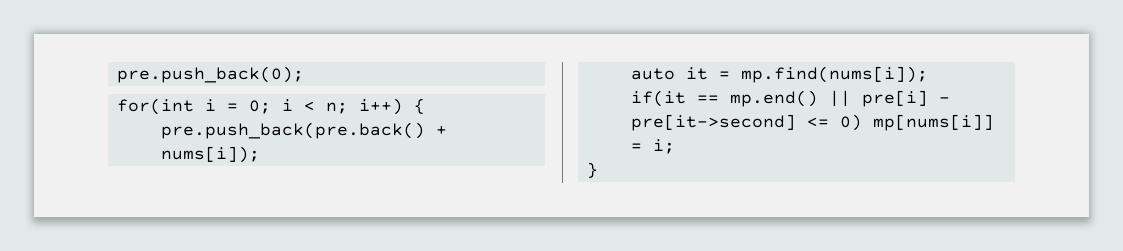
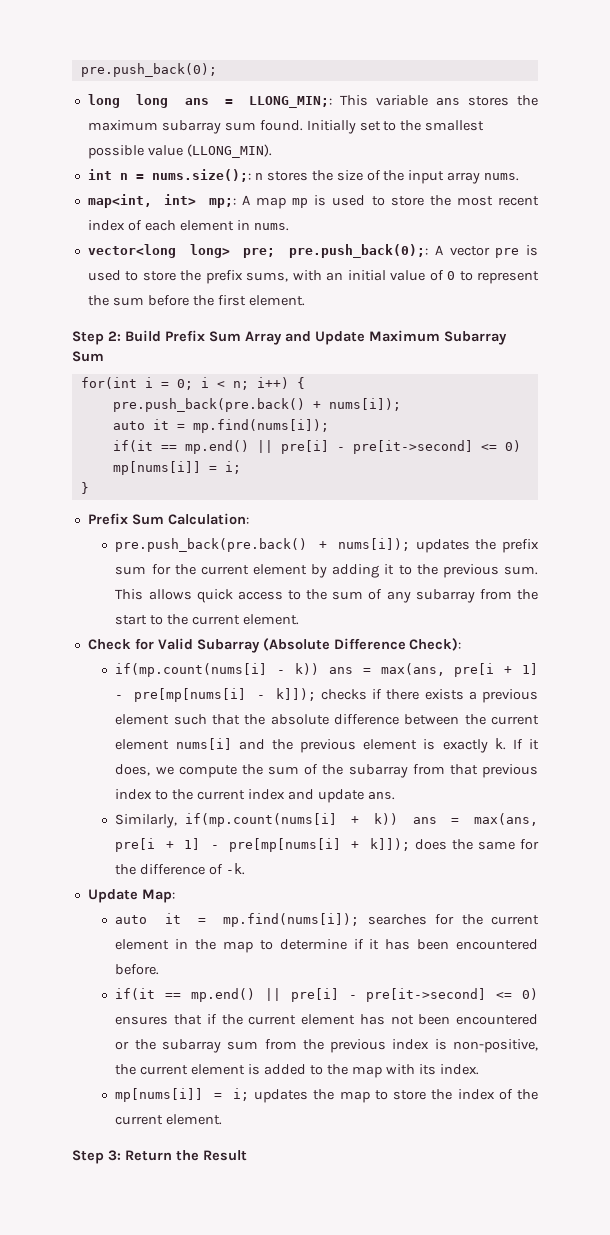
(304, 74) none -> [87,94,539,108] [87,120,485,134] [87,144,272,159] [87,169,520,184] [87,194,539,209] [87,220,289,231] [87,244,539,258] [87,270,539,284] [87,295,305,306] [72,330,507,345] [72,351,104,362] // long long ans = LLONG_MIN;: This variable ans stores the maximum subarray sum found. Initially set to the smallest possible value (LLONG_MIN). // int n = nums.size();: n stores the size of the input array nums. // map<int, int> mp;: A map mp is used to store the most recent index of each element in nums. // vector<long long> pre; pre.push_back(0);: A vector pre is used to store the prefix sums, with an initial value of 0 to represent the sum before the first element. // Step 2: Build Prefix Sum Array and Update Maximum Subarray Sum
(598, 170) none -> [87,513,249,525] [115,538,539,553] [115,564,538,578] [115,589,538,603] [115,614,300,625] [87,638,462,653] [115,663,538,677] [115,688,539,703] [115,714,539,725] [115,738,539,753] [115,764,538,778] [115,789,395,803] [115,813,539,828] [115,838,539,852] [115,863,246,875] [87,889,175,903] [115,913,540,927] [115,939,539,953] [115,964,160,975] [115,988,538,1002] [115,1014,538,1025] [115,1039,538,1053] [115,1064,479,1078] [115,1088,539,1103] [115,1114,223,1125] [72,1150,247,1164] // Prefix Sum Calculation: // pre.push_back(pre.back() + nums[i]); updates the prefix sum for the current element by adding it to the previous sum. This allows quick access to the sum of any subarray from the start to the current element. // Check for Valid Subarray (Absolute Difference Check): // if(mp.count(nums[i] - k)) ans = max(ans, pre[i + 1] - pre[mp[nums[i] - k]]); checks if there exists a previous element such that the absolute difference between the current element nums[i] and the previous element is exactly k. If it does, we compute the sum of the subarray from that previous index to the current index and update ans. // Similarly, if(mp.count(nums[i] + k)) ans = max(ans, pre[i + 1] - pre[mp[nums[i] + k]]); does the same for the difference of -k. // Update Map: // auto it = mp.find(nums[i]); searches for the current element in the map to determine if it has been encountered before. // if(it == mp.end() || pre[i] - pre[it->second] <= 0) ensures that if the current element has not been encountered or the subarray sum from the previous index is non-positive, the current element is added to the map with its index. // mp[nums[i]] = i; updates the map to store the index of the current element. // Step 3: Return the Result

